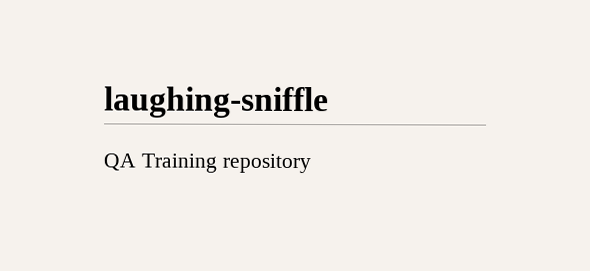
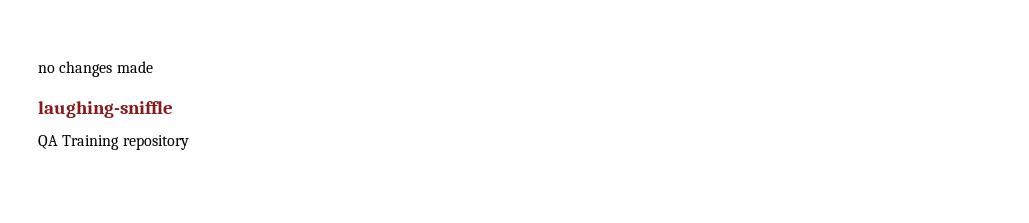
(104, 102) none -> [38,61,153,77] no changes made //

